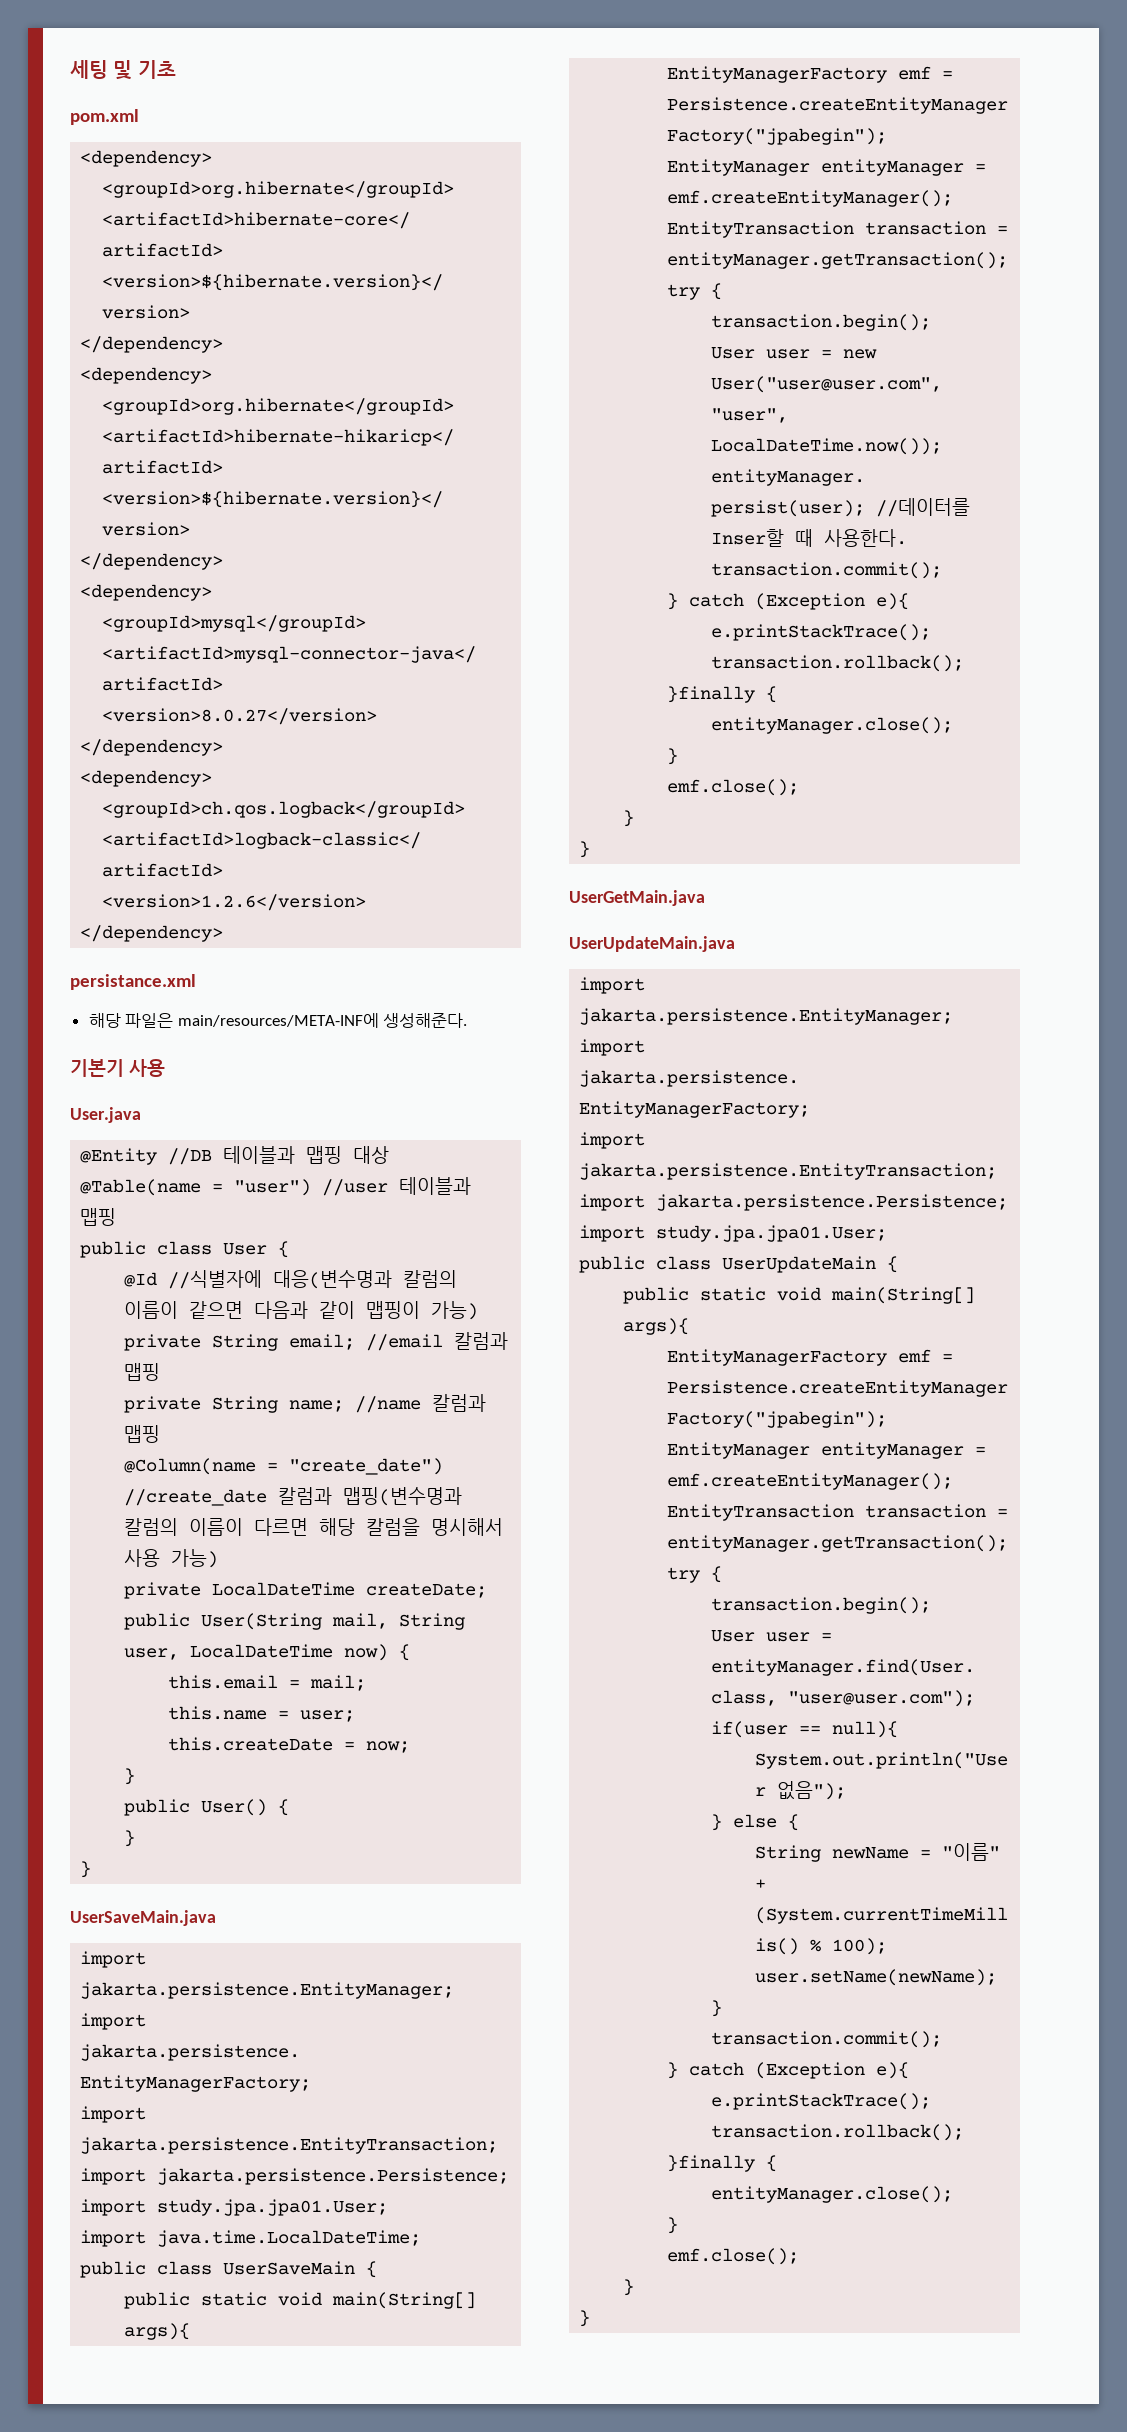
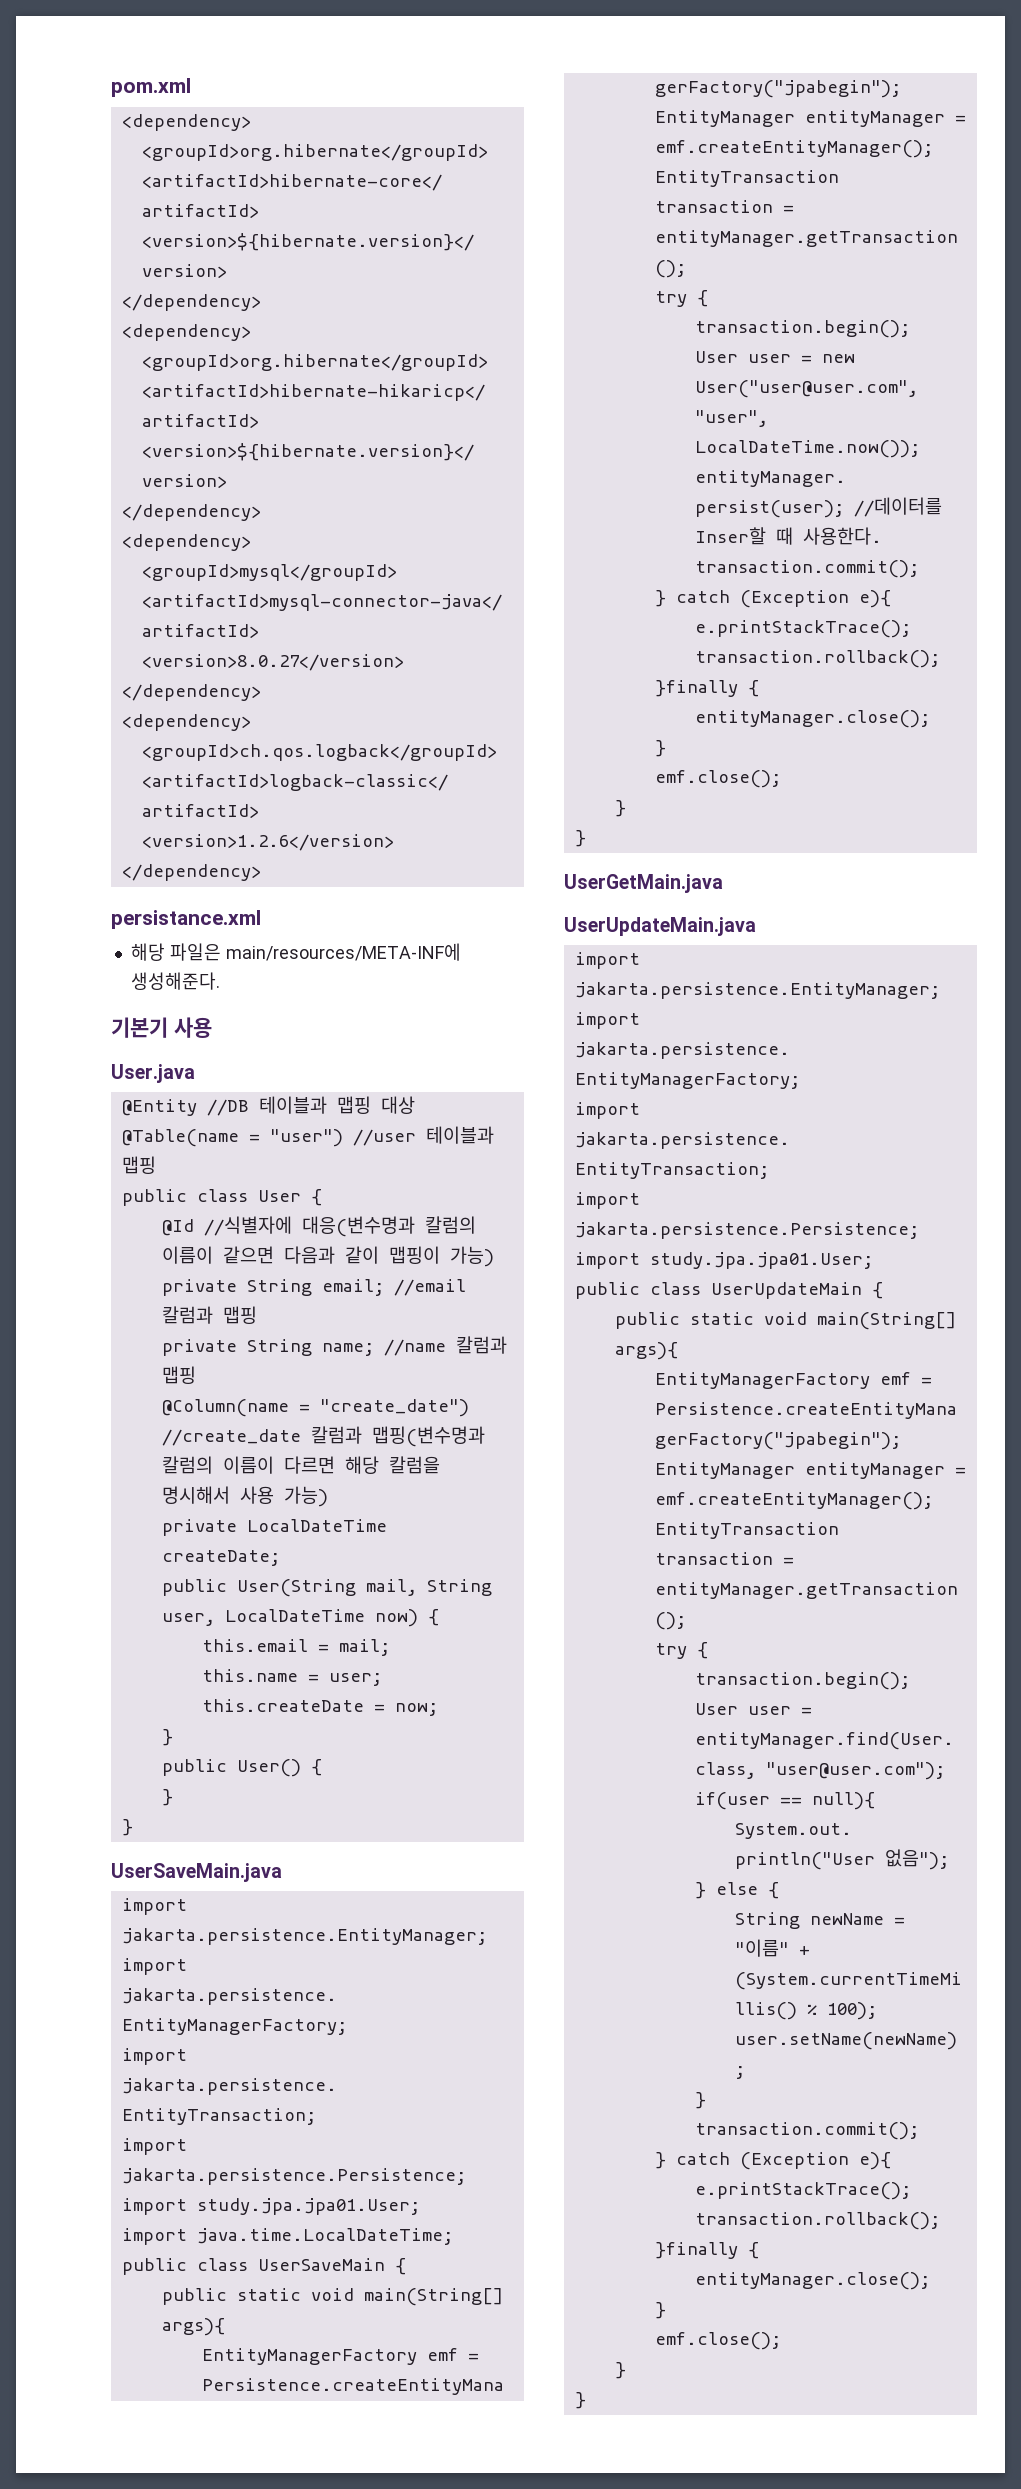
[70,60,176,80] 세팅 및 기초 // -> (111, 87) none

